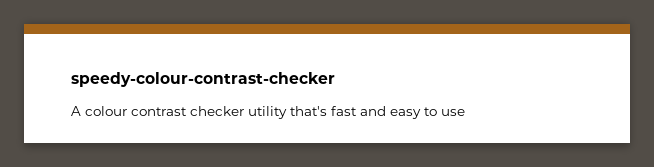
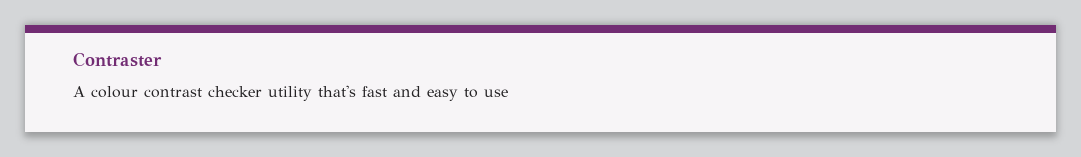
[71,72,335,87] speedy-colour-contrast-checker -> [73,52,162,67] Contraster

